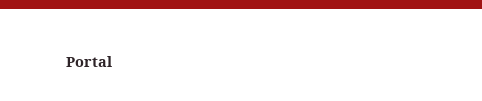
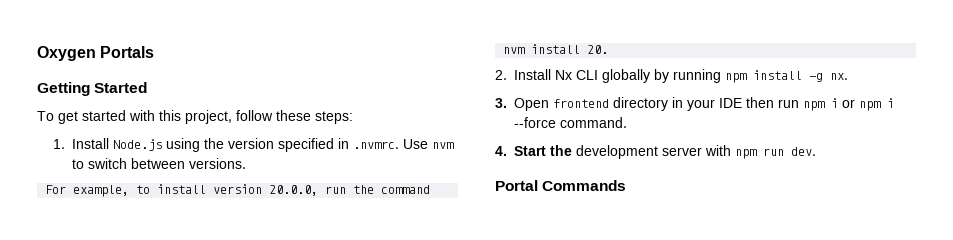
[66,56,112,67] Portal -> [37,46,155,61] [37,82,148,96] [37,110,353,124] [52,138,454,152] [71,158,246,169] [45,184,431,197] [503,44,609,54] [495,69,848,83] [495,97,894,111] [514,117,627,128] [495,145,816,159] [495,180,627,191] Oxygen Portals // Getting Started // To get started with this project, follow these steps: // 1. Install Node.js using the version specified in .nvmrc. Use nvm to switch between versions. // For example, to install version 20.0.0, run the command nvm install 20. // 2. Install Nx CLI globally by running npm install -g nx. // 3. Open frontend directory in your IDE then run npm i or npm i --force command. // 4. Start the development server with npm run dev. // Portal Commands

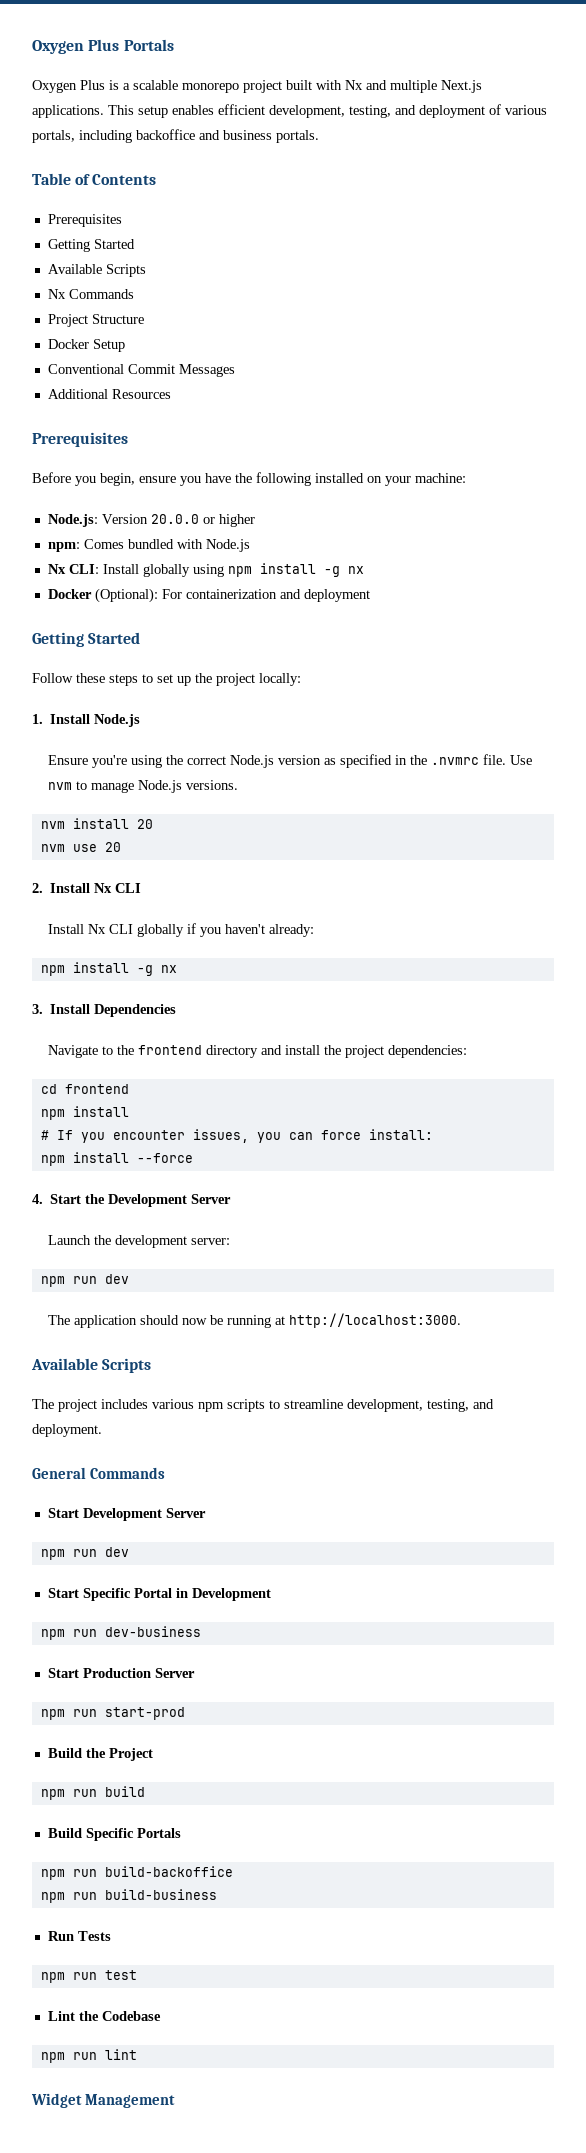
[37,46,155,61] [37,82,148,96] [37,110,353,124] [52,138,399,152] Oxygen Portals // Getting Started // To get started with this project, follow these steps: // 1. Install Node.js using the version specified in .nvmrc. -> [32,39,174,54] [32,80,482,93] [32,104,547,118] [32,129,319,143] [32,173,157,185] [47,214,122,227] [47,239,135,252] [47,264,146,277] [47,289,134,299] [47,314,144,327] [47,339,125,352] [47,364,235,377] [47,389,171,399] [32,432,128,447] [32,472,466,486] [47,514,255,527] [47,539,250,552] [47,563,364,577] [47,588,370,603] [32,632,141,647] [32,673,301,686] [32,714,141,727] [48,754,507,768] Oxygen Plus Portals // Oxygen Plus is a scalable monorepo project built with Nx and multiple Next.js applications. This setup enables efficient development, testing, and deployment of various portals, including backoffice and business portals. // Table of Contents // Prerequisites // Getting Started // Available Scripts // Nx Commands // Project Structure // Docker Setup // Conventional Commit Messages // Additional Resources // Prerequisites // Before you begin, ensure you have the following installed on your machine: // Node.js: Version 20.0.0 or higher // npm: Comes bundled with Node.js // Nx CLI: Install globally using npm install -g nx // Docker (Optional): For containerization and deployment // Getting Started // Follow these steps to set up the project locally: // 1. Install Node.js // Ensure you're using the correct Node.js version as specified in the .nvmrc file.
[87,158,185,169] switch between -> [91,780,183,793] manage Node.js
[45,184,431,197] [503,44,609,54] [495,69,848,83] For example, to install version 20.0.0, run the command nvm install 20. // 2. Install Nx CLI globally by running npm install -g nx. -> [40,818,153,829] [40,842,121,852] [32,883,142,893] [48,923,315,937] [40,962,177,976] nvm install 20 // nvm use 20 // 2. Install Nx CLI // Install Nx CLI globally if you haven't already: // npm install -g nx
[514,97,894,111] Open frontend directory in your IDE then run npm i or npm i -> [50,1004,177,1017] [48,1045,468,1058] [40,1084,129,1094] [40,1106,129,1120] [40,1129,433,1143] [40,1152,129,1166] Install Dependencies // Navigate to the frontend directory and install the project dependencies: // cd frontend // npm install // # If you encounter issues, you can force install: // npm install
[560,117,627,128] command. -> (193, 1158) none
[576,145,816,159] [495,180,627,191] development server with npm run dev. // Portal Commands -> [108,1194,232,1207] [48,1235,231,1248] [40,1274,129,1287] [48,1313,462,1328] [31,1358,152,1373] [32,1399,494,1412] [32,1424,102,1437] [32,1467,165,1479] [47,1508,206,1521] [40,1547,129,1560] [47,1588,271,1601] [40,1626,201,1640] [47,1668,195,1678] [40,1707,185,1720] [47,1748,153,1761] [40,1786,145,1800] [47,1828,181,1841] [40,1866,233,1880] [40,1889,217,1903] [47,1931,111,1941] [40,1970,137,1983] [47,2011,161,2021] [40,2049,137,2063] [31,2093,175,2108] Development Server // Launch the development server: // npm run dev // The application should now be running at http://localhost:3000. // Available Scripts // The project includes various npm scripts to streamline development, testing, and deployment. // General Commands // Start Development Server // npm run dev // Start Specific Portal in Development // npm run dev-business // Start Production Server // npm run start-prod // Build the Project // npm run build // Build Specific Portals // npm run build-backoffice // npm run build-business // Run Tests // npm run test // Lint the Codebase // npm run lint // Widget Management

